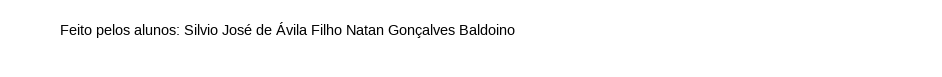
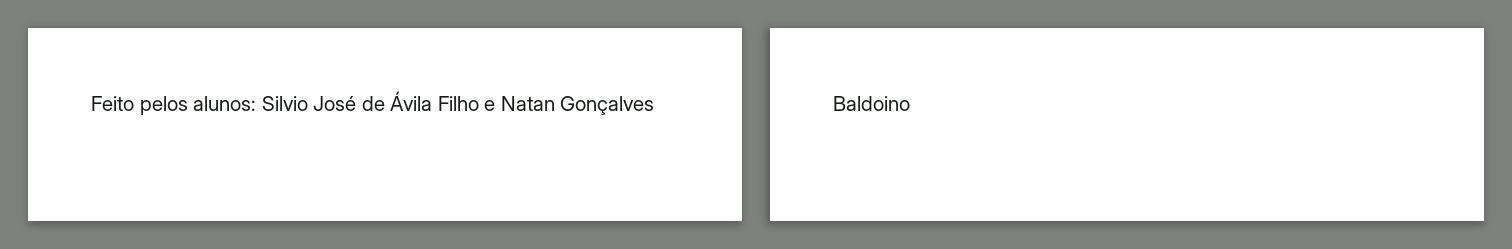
(342, 29) none -> [484,100,496,111] e

